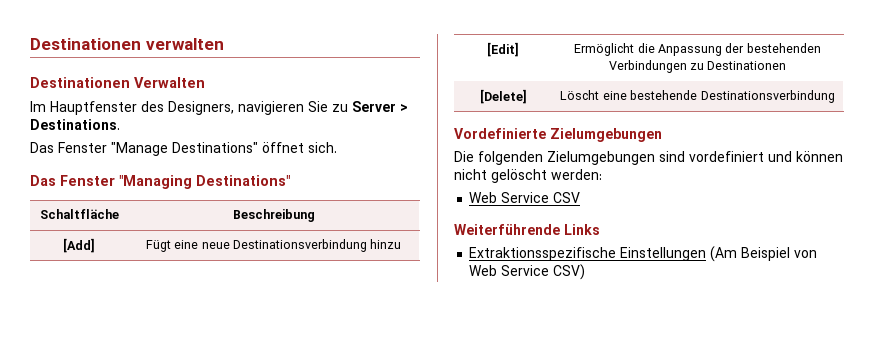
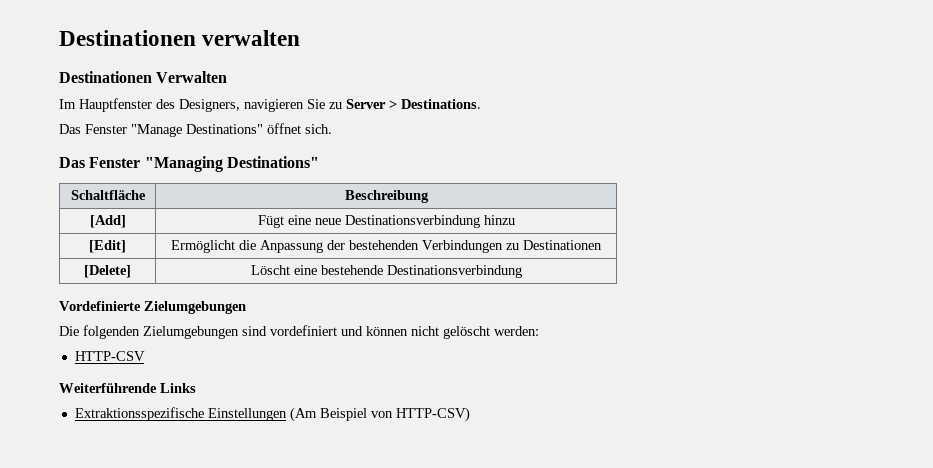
[469,192,581,203] Web Service CSV -> [74,351,145,361] HTTP-CSV
[469,264,586,280] Web Service CSV) -> [395,407,470,422] HTTP-CSV)

